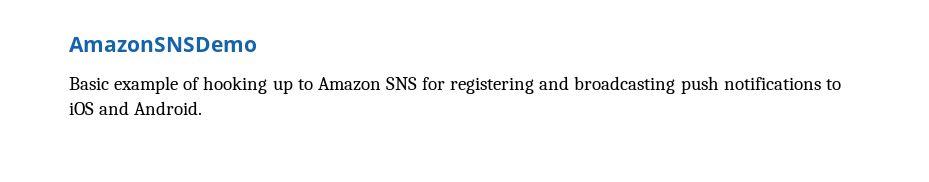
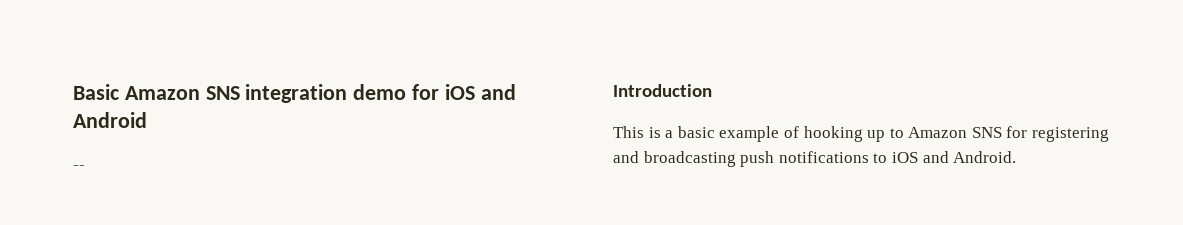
[69,37,257,52] [69,77,109,90] AmazonSNSDemo // Basic -> [73,84,516,103] [73,112,147,128] [73,165,85,170] [613,84,712,97] [613,126,715,138] Basic Amazon SNS integration demo for iOS and Android // -- // Introduction // This is a basic

